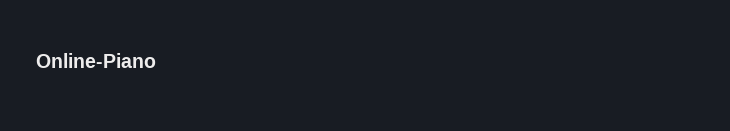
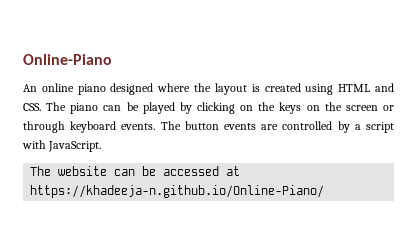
(156, 60) none -> [23,83,394,95] [23,102,395,114] [23,121,394,133] [22,140,102,152] [30,166,241,176] [30,185,325,198] // An online piano designed where the layout is created using HTML and CSS. The piano can be played by clicking on the keys on the screen or through keyboard events. The button events are controlled by a script with JavaScript. // The website can be accessed at https://khadeeja-n.github.io/Online-Piano/

